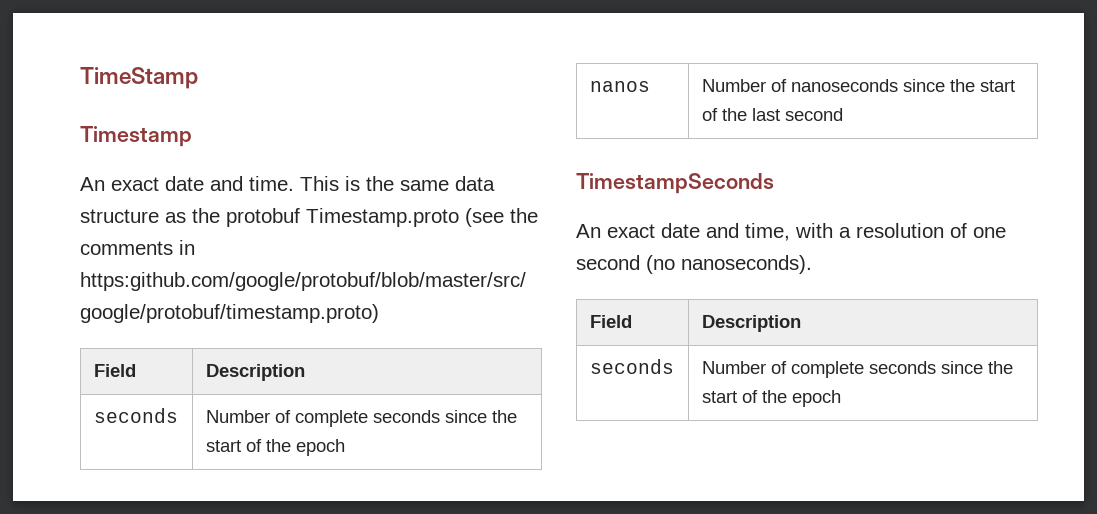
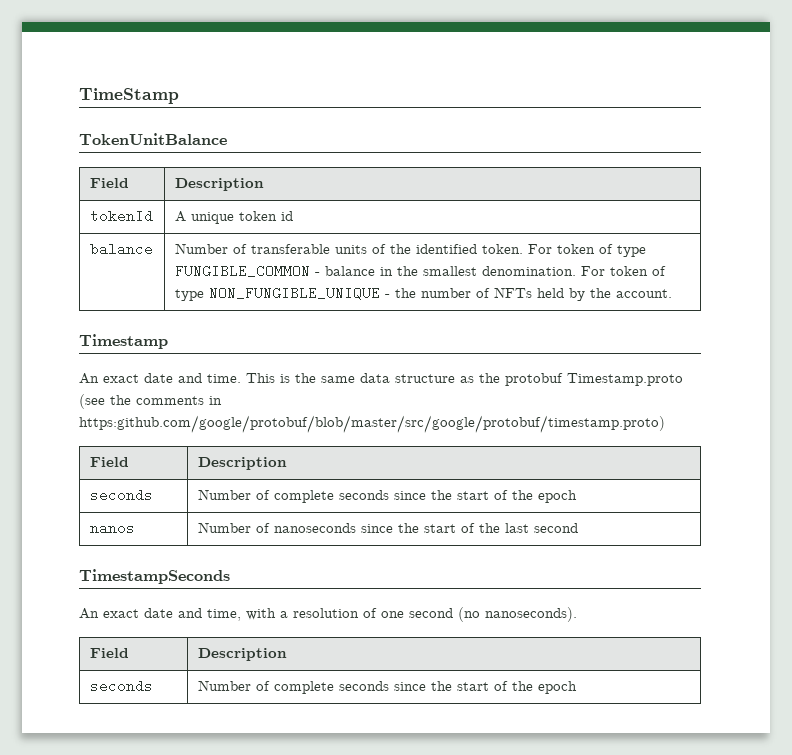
(198, 78) none -> [79,133,227,145] [89,178,129,188] [174,178,264,191] [89,209,153,223] [174,211,293,224] [89,242,153,256] [174,243,646,257] [174,264,666,278] [174,286,672,301] // TokenUnitBalance // Field | Description // tokenId | A unique token id // balance | Number of transferable units of the identified token. For token of type FUNGIBLE_COMMON - balance in the smallest denomination. For token of type NON_FUNGIBLE_UNIQUE - the number of NFTs held by the account.

